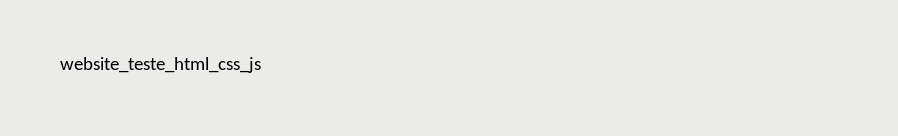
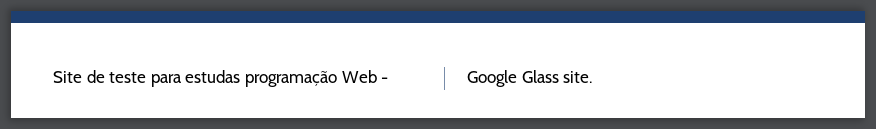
[60,57,261,73] website_teste_html_css_js -> [53,70,593,87] Site de teste para estudas programação Web - Google Glass site.

